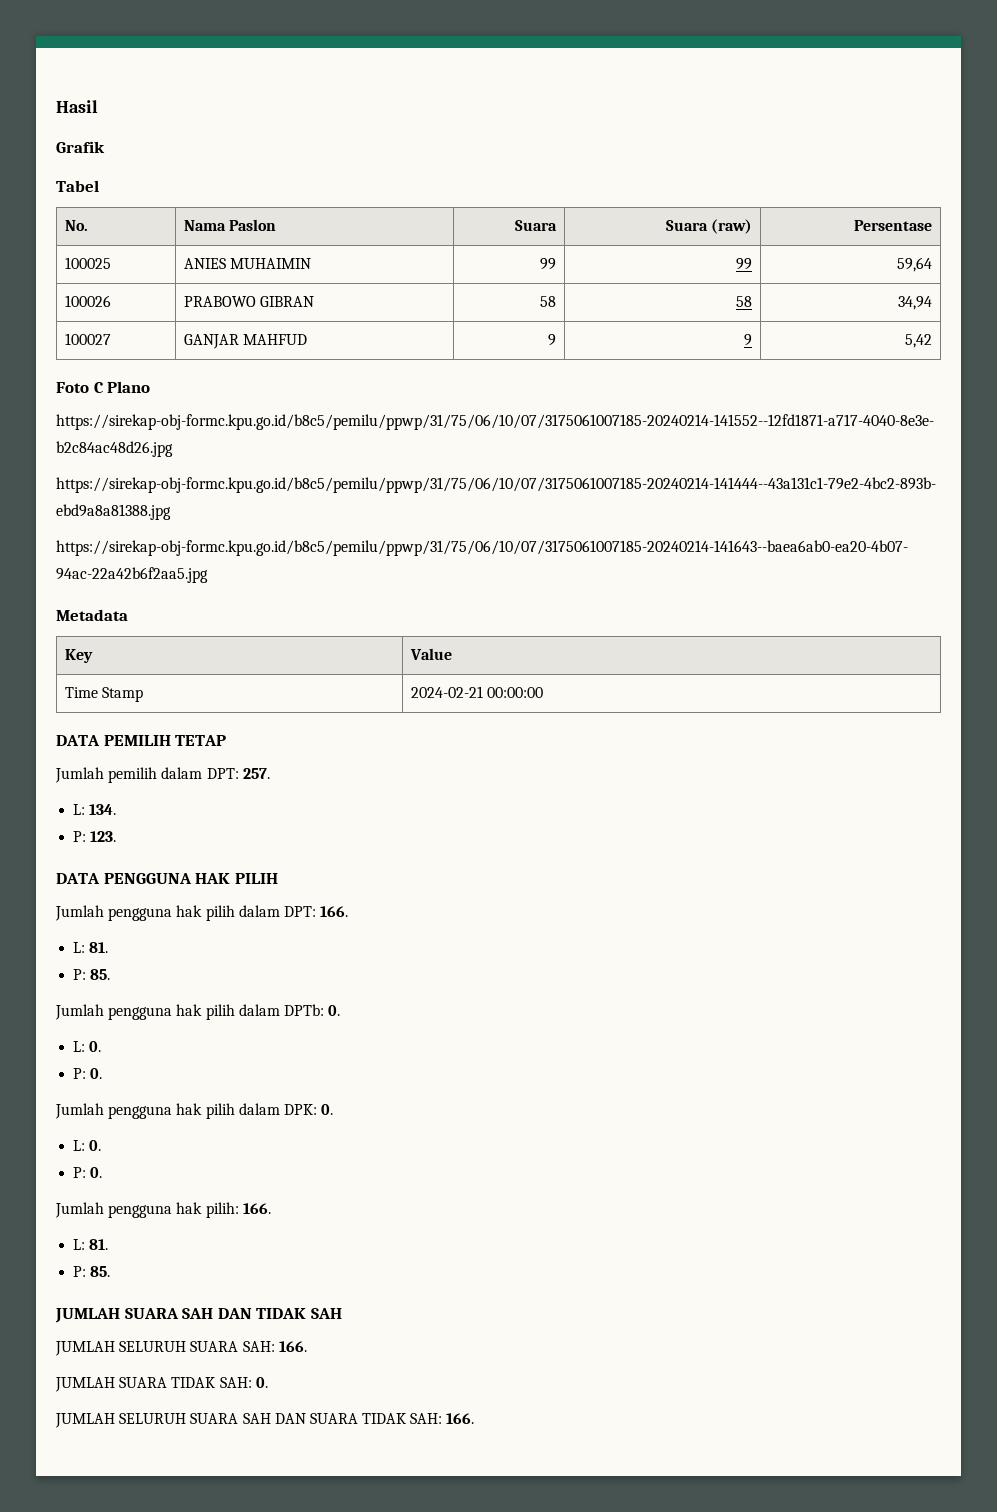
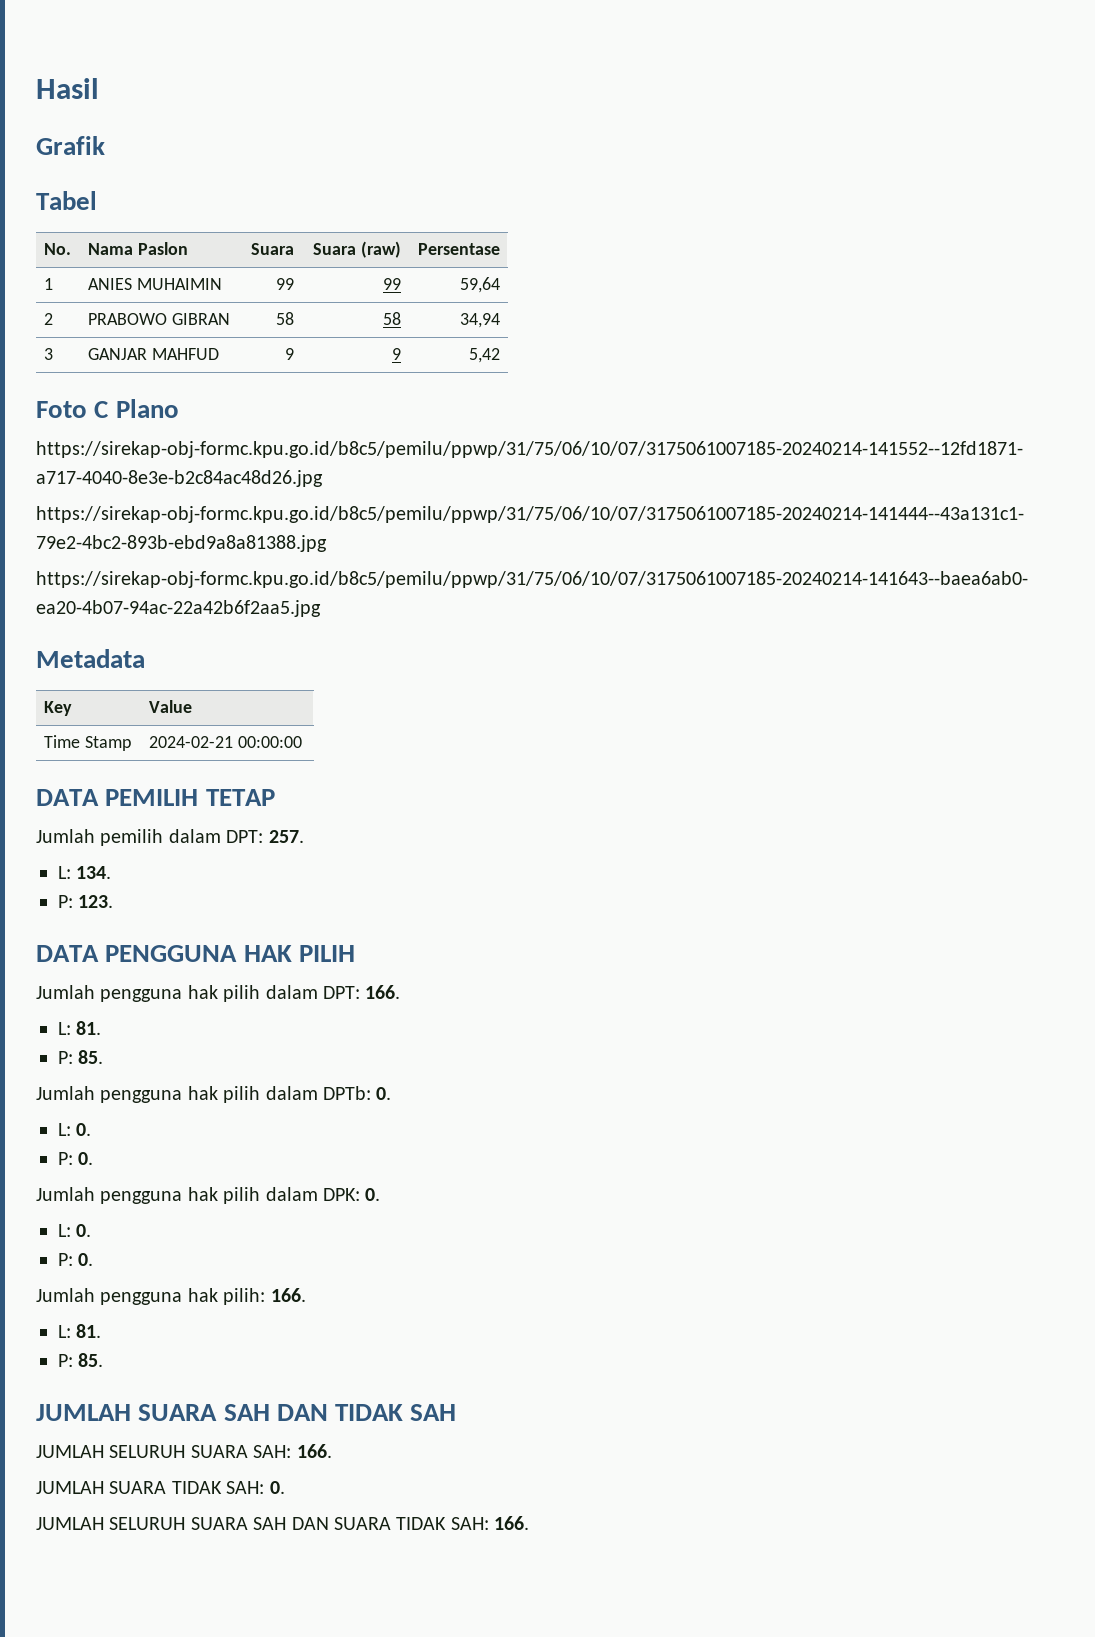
[64,257,111,269] 100025 -> [44,278,54,290] 1
[64,295,111,307] 100026 -> [44,313,54,325] 2
[64,333,111,345] 100027 -> [44,348,54,360] 3

